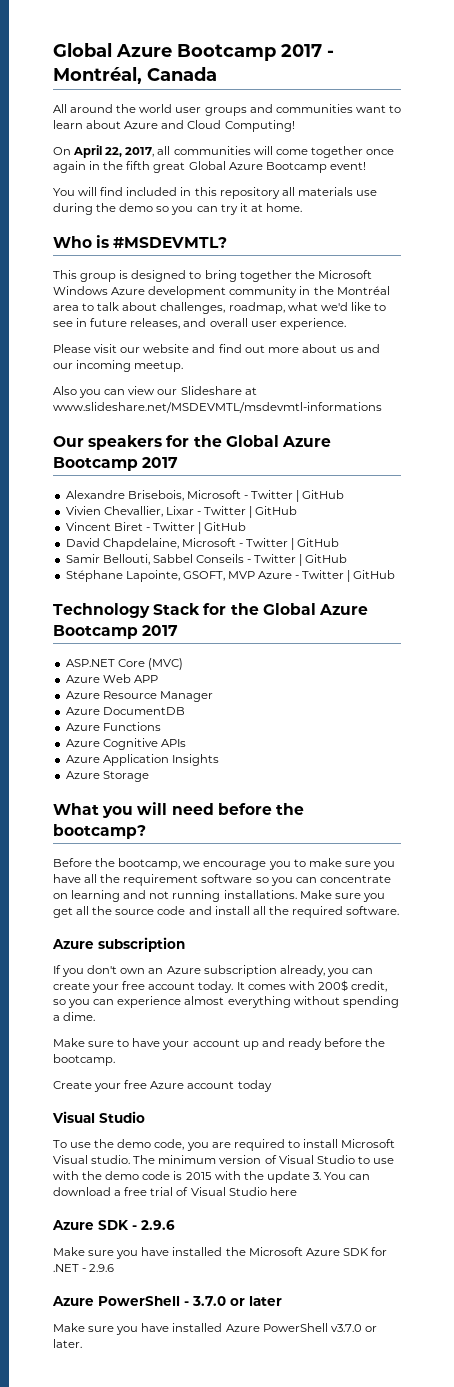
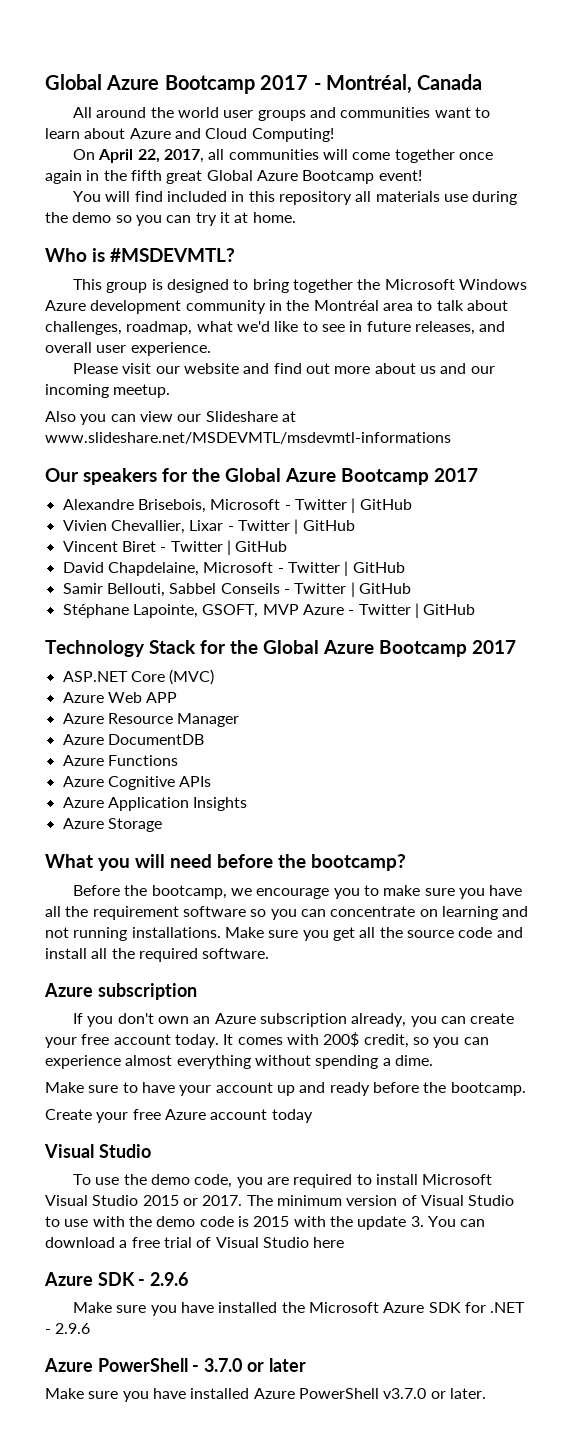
[91,1155,131,1164] studio. -> [92,1195,243,1206] Studio 2015 or 2017.

